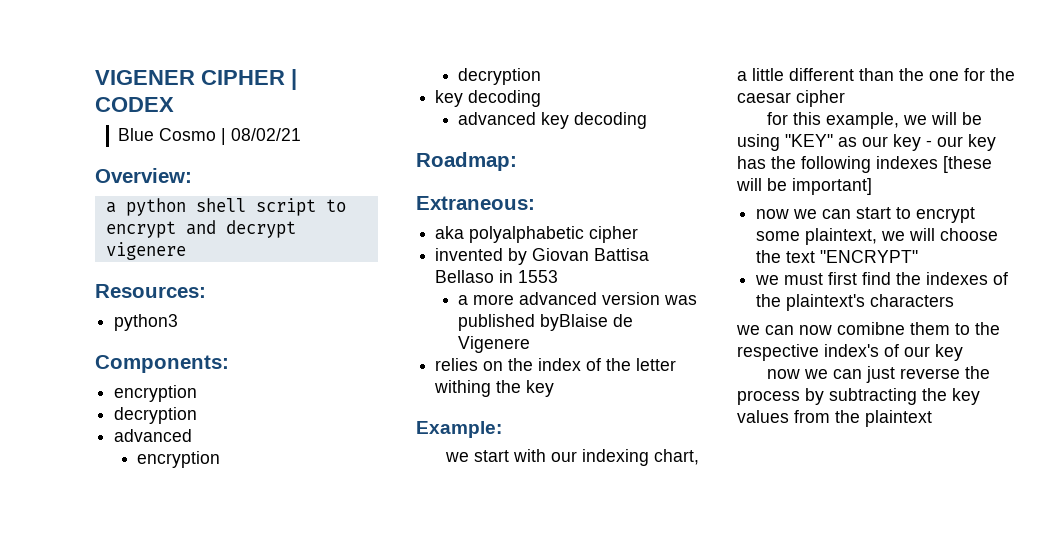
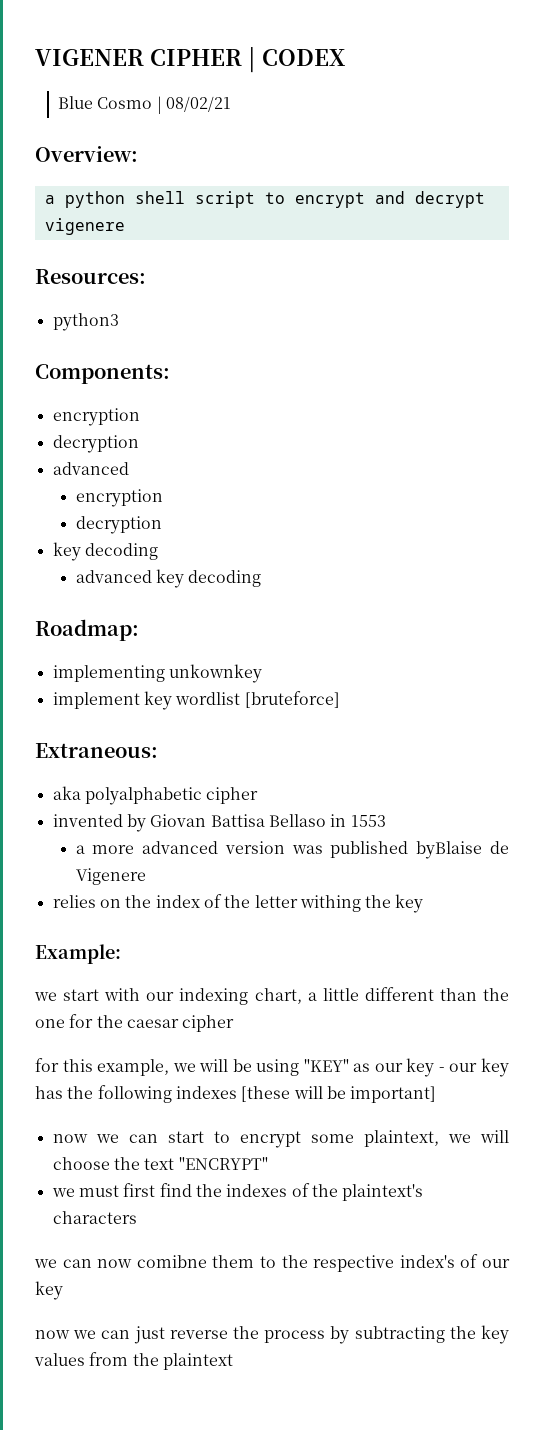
(517, 161) none -> [52,664,262,683] [52,691,340,710] // implementing unkownkey // implement key wordlist [bruteforce]

